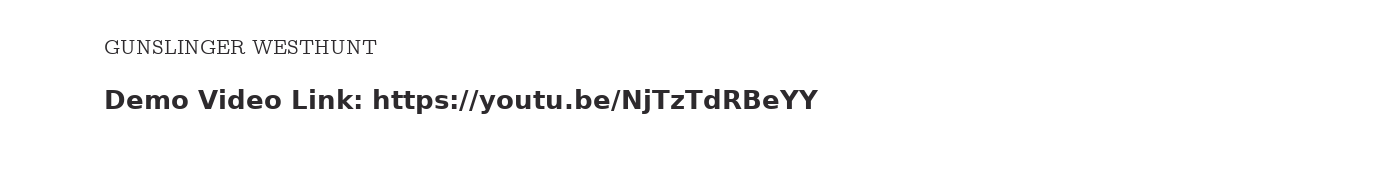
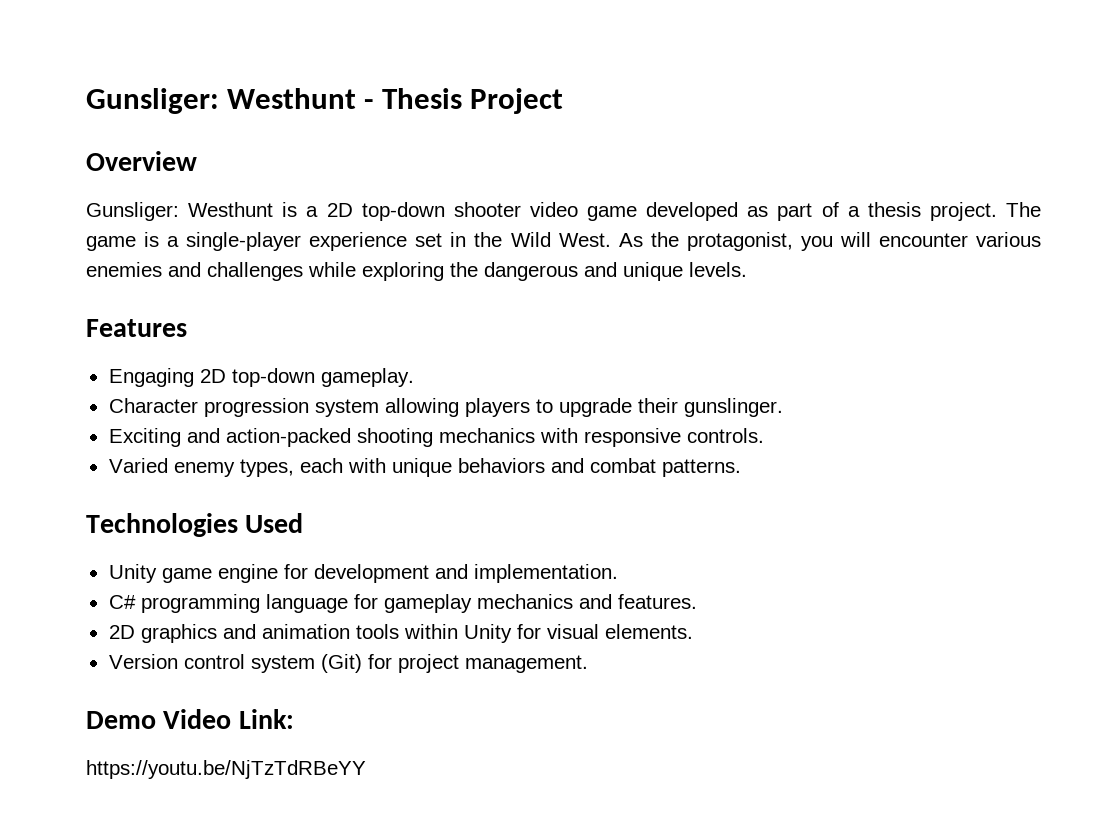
[104,40,377,54] GUNSLINGER WESTHUNT -> [86,88,563,114] [86,151,197,171] [86,202,1041,221] [86,232,1041,251] [86,262,747,281] [86,319,187,337] [108,368,414,387] [108,398,783,417] [108,428,764,447] [108,458,741,477] [86,513,304,537] [108,564,618,583] [108,594,697,613] [108,624,693,643] [108,654,588,673] Gunsliger: Westhunt - Thesis Project // Overview // Gunsliger: Westhunt is a 2D top-down shooter video game developed as part of a thesis project. The game is a single-player experience set in the Wild West. As the protagonist, you will encounter various enemies and challenges while exploring the dangerous and unique levels. // Features // Engaging 2D top-down gameplay. // Character progression system allowing players to upgrade their gunslinger. // Exciting and action-packed shooting mechanics with responsive controls. // Varied enemy types, each with unique behaviors and combat patterns. // Technologies Used // Unity game engine for development and implementation. // C# programming language for gameplay mechanics and features. // 2D graphics and animation tools within Unity for visual elements. // Version control system (Git) for project management.
(363, 99) none -> (294, 719) //

